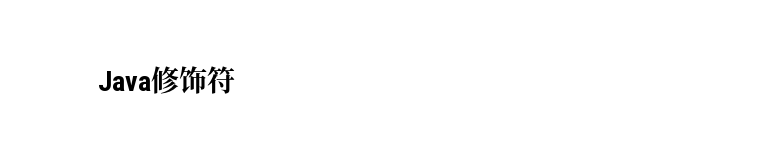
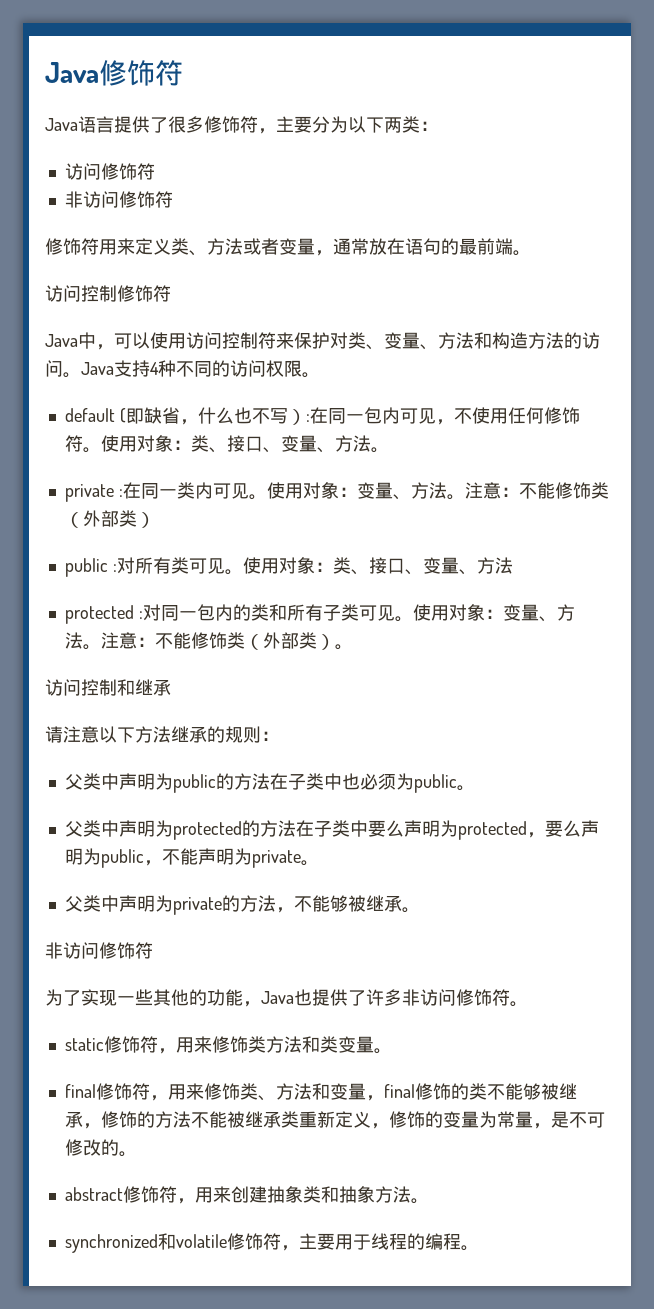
(235, 80) none -> [45,116,438,134] [64,163,155,180] [64,191,173,208] [45,238,531,256] [45,285,171,302] [45,332,600,350] [45,360,320,378] [64,407,580,425] [64,435,389,453] [64,482,609,502] [64,510,155,528] [64,557,513,577] [64,604,575,624] [64,632,353,650] [45,679,171,696] [45,726,279,743] [64,773,475,793] [64,820,599,840] [64,848,319,868] [64,895,420,915] [45,942,153,959] [45,989,528,1007] [64,1036,392,1054] [64,1083,577,1101] [64,1111,605,1129] [64,1139,137,1157] [64,1186,429,1204] [64,1233,479,1253] // Java语言提供了很多修饰符，主要分为以下两类： // 访问修饰符 // 非访问修饰符 // 修饰符用来定义类、方法或者变量，通常放在语句的最前端。 // 访问控制修饰符 // Java中，可以使用访问控制符来保护对类、变量、方法和构造方法的访问。Java支持4种不同的访问权限。 // default (即缺省，什么也不写）:在同一包内可见，不使用任何修饰符。使用对象：类、接口、变量、方法。 // private :在同一类内可见。使用对象：变量、方法。注意：不能修饰类（外部类） // public :对所有类可见。使用对象：类、接口、变量、方法 // protected :对同一包内的类和所有子类可见。使用对象：变量、方法。注意：不能修饰类（外部类）。 // 访问控制和继承 // 请注意以下方法继承的规则： // 父类中声明为public的方法在子类中也必须为public。 // 父类中声明为protected的方法在子类中要么声明为protected，要么声明为public，不能声明为private。 // 父类中声明为private的方法，不能够被继承。 // 非访问修饰符 // 为了实现一些其他的功能，Java也提供了许多非访问修饰符。 // static修饰符，用来修饰类方法和类变量。 // final修饰符，用来修饰类、方法和变量，final修饰的类不能够被继承，修饰的方法不能被继承类重新定义，修饰的变量为常量，是不可修改的。 // abstract修饰符，用来创建抽象类和抽象方法。 // synchronized和volatile修饰符，主要用于线程的编程。

